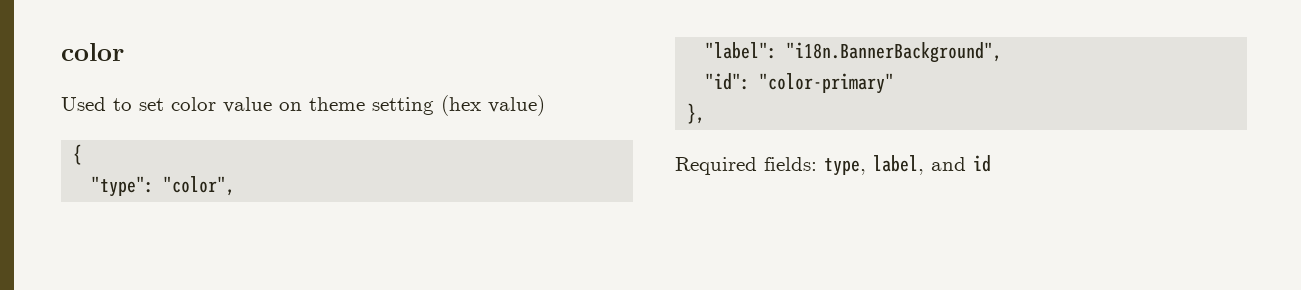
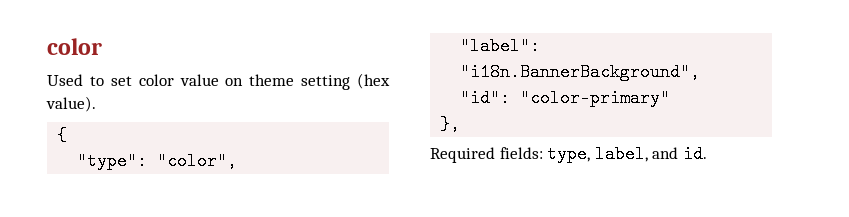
[488,95,545,116] value) -> [46,96,96,112] value).
[973,155,991,172] id -> [682,145,707,163] id.

